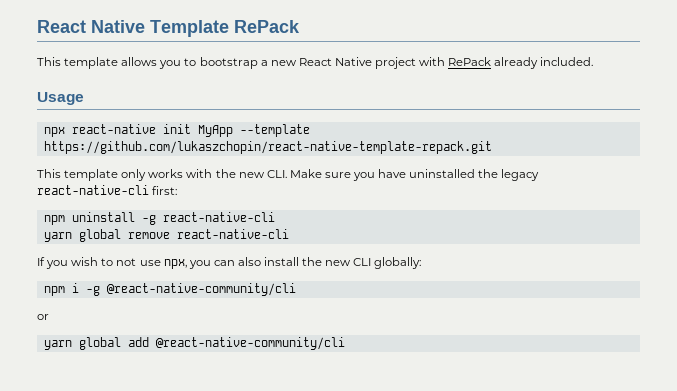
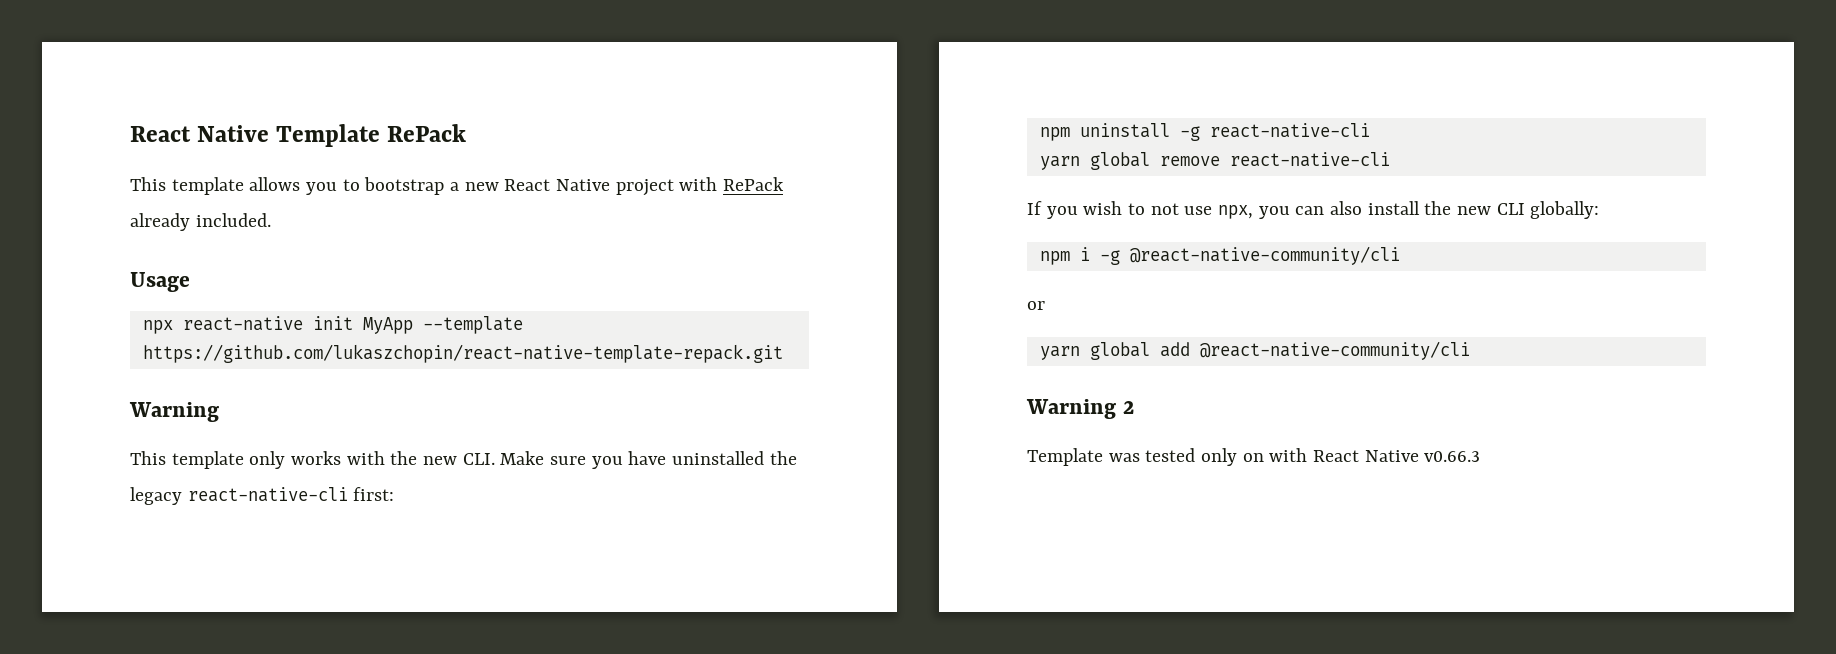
(492, 147) none -> [129,402,219,422] // Warning
(345, 343) none -> [1026,399,1134,419] [1027,448,1481,466] // Warning 2 // Template was tested only on with React Native v0.66.3

